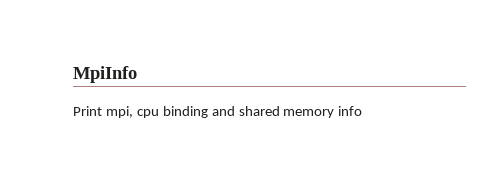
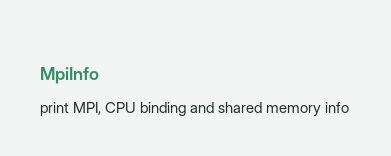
[73,106,159,118] Print mpi, cpu -> [40,102,137,116] print MPI, CPU

